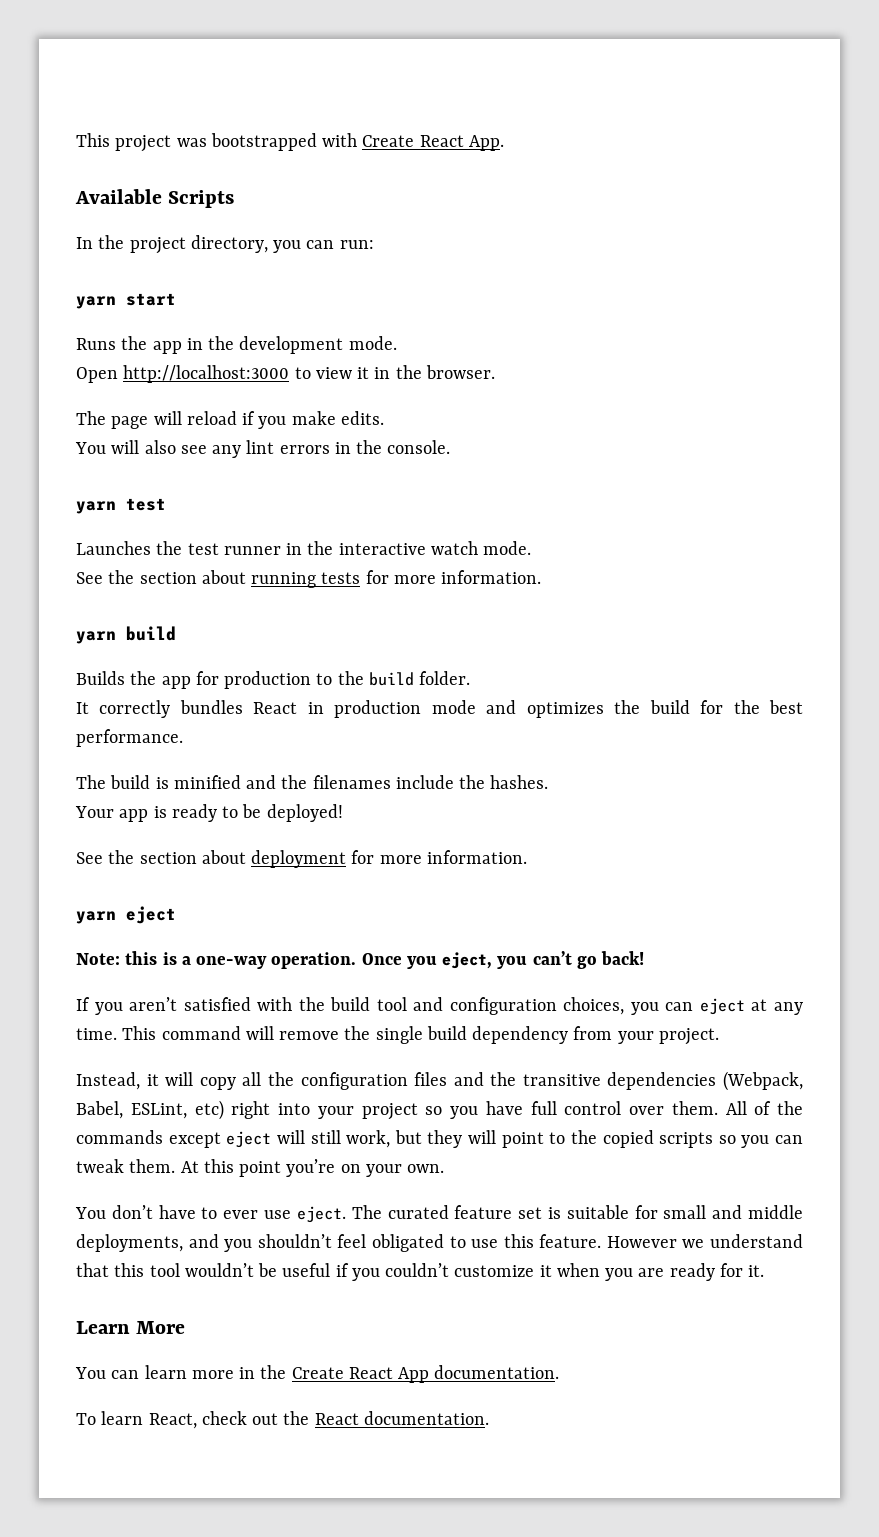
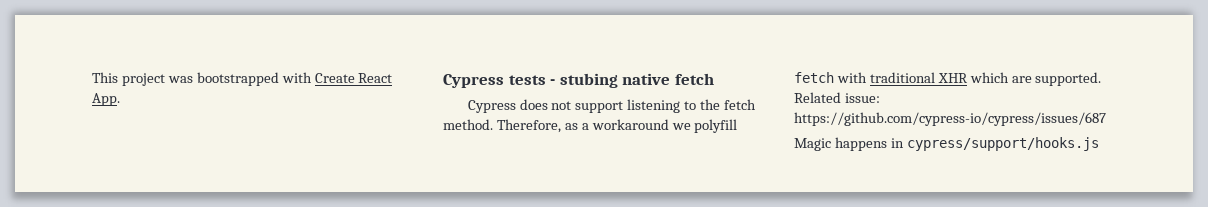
[75,189,235,208] [76,235,374,254] [76,293,176,309] [76,336,397,354] [76,365,495,383] [76,411,384,429] [75,440,451,458] [76,498,166,514] [76,541,532,555] [76,570,542,588] [76,626,176,644] [76,671,471,689] [76,700,803,718] [76,729,183,747] [76,775,549,789] [75,804,343,822] [76,850,527,868] [76,906,176,924] [76,951,645,969] [76,997,803,1015] [76,1026,719,1045] [76,1071,803,1091] [76,1100,803,1120] [76,1130,803,1148] [76,1159,445,1177] [75,1205,803,1223] [76,1234,803,1252] [76,1263,765,1281] [76,1321,186,1334] [75,1365,560,1383] [76,1411,489,1429] Available Scripts // In the project directory, you can run: // yarn start // Runs the app in the development mode. // Open http://localhost:3000 to view it in the browser. // The page will reload if you make edits. // You will also see any lint errors in the console. // yarn test // Launches the test runner in the interactive watch mode. // See the section about running tests for more information. // yarn build // Builds the app for production to the build folder. // It correctly bundles React in production mode and optimizes the build for the best performance. // The build is minified and the filenames include the hashes. // Your app is ready to be deployed! // See the section about deployment for more information. // yarn eject // Note: this is a one-way operation. Once you eject, you can’t go back! // If you aren’t satisfied with the build tool and configuration choices, you can eject at any time. This command will remove the single build dependency from your project. // Instead, it will copy all the configuration files and the transitive dependencies (Webpack, Babel, ESLint, etc) right into your project so you have full control over them. All of the commands except eject will still work, but they will point to the copied scripts so you can tweak them. At this point you’re on your own. // You don’t have to ever use eject. The curated feature set is suitable for small and middle deployments, and you shouldn’t feel obligated to use this feature. However we understand that this tool wouldn’t be useful if you couldn’t customize it when you are ready for it. // Learn More // You can learn more in the Create React App documentation. // To learn React, check out the React documentation. -> [443,73,714,88] [467,99,757,113] [443,119,738,133] [794,72,1102,86] [794,92,880,103] [794,112,1106,126] [794,137,1099,151] Cypress tests - stubing native fetch // Cypress does not support listening to the fetch method. Therefore, as a workaround we polyfill fetch with traditional XHR which are supported. Related issue: https://github.com/cypress-io/cypress/issues/687 // Magic happens in cypress/support/hooks.js

